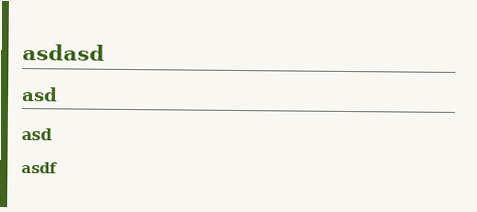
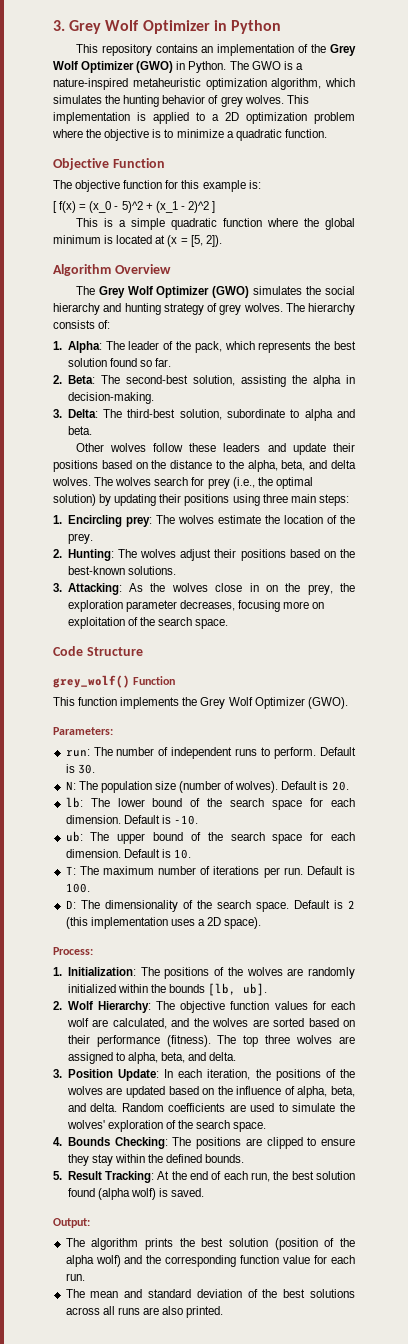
[22,44,105,61] [22,87,58,102] [21,128,52,141] [21,162,58,174] asdasd // asd // asd // asdf -> [53,20,281,34] [75,44,356,56] [53,61,303,73] [53,78,355,90] [53,95,309,107] [53,112,355,124] [52,129,327,141] [53,158,165,170] [53,180,261,192] [53,201,216,213] [75,218,355,230] [53,235,222,247] [53,264,171,276] [75,286,355,298] [53,303,355,315] [53,320,111,329] [53,341,356,353] [67,358,172,367] [53,375,355,387] [67,392,154,404] [53,409,355,421] [67,426,92,435] [75,443,355,455] [53,460,357,472] [52,477,313,489] [53,494,349,506] [53,515,355,527] [67,533,93,544] [53,549,355,561] [67,566,176,575] [53,583,355,595] [67,600,325,612] [67,617,229,629] [53,646,143,656] [53,675,176,688] [53,697,348,709] [53,727,113,735] [65,747,356,759] [65,764,95,774] [65,781,349,793] [65,797,356,810] [65,815,198,825] [65,831,355,844] [65,849,191,859] [65,866,355,878] [65,883,90,893] [65,900,355,912] [65,917,262,929] [53,947,93,955] [53,967,355,979] [67,983,268,996] [53,1001,355,1013] [66,1018,356,1029] [67,1035,355,1047] [67,1052,237,1064] [53,1069,355,1081] [66,1086,356,1098] [67,1103,355,1112] [66,1120,267,1132] [53,1137,355,1149] [67,1154,245,1166] [53,1171,355,1183] [67,1188,205,1200] [53,1218,90,1228] [65,1238,355,1250] [65,1255,355,1267] [65,1273,85,1281] [65,1289,355,1298] [65,1306,224,1318] 3. Grey Wolf Optimizer in Python // This repository contains an implementation of the Grey Wolf Optimizer (GWO) in Python. The GWO is a nature-inspired metaheuristic optimization algorithm, which simulates the hunting behavior of grey wolves. This implementation is applied to a 2D optimization problem where the objective is to minimize a quadratic function. // Objective Function // The objective function for this example is: // [ f(x) = (x_0 - 5)^2 + (x_1 - 2)^2 ] // This is a simple quadratic function where the global minimum is located at (x = [5, 2]). // Algorithm Overview // The Grey Wolf Optimizer (GWO) simulates the social hierarchy and hunting strategy of grey wolves. The hierarchy consists of: // 1. Alpha: The leader of the pack, which represents the best solution found so far. // 2. Beta: The second-best solution, assisting the alpha in decision-making. // 3. Delta: The third-best solution, subordinate to alpha and beta. // Other wolves follow these leaders and update their positions based on the distance to the alpha, beta, and delta wolves. The wolves search for prey (i.e., the optimal solution) by updating their positions using three main steps: // 1. Encircling prey: The wolves estimate the location of the prey. // 2. Hunting: The wolves adjust their positions based on the best-known solutions. // 3. Attacking: As the wolves close in on the prey, the exploration parameter decreases, focusing more on exploitation of the search space. // Code Structure // grey_wolf() Function // This function implements the Grey Wolf Optimizer (GWO). // Parameters: // run: The number of independent runs to perform. Default is 30. // N: The population size (number of wolves). Default is 20. // lb: The lower bound of the search space for each dimension. Default is -10. // ub: The upper bound of the search space for each dimension. Default is 10. // T: The maximum number of iterations per run. Default is 100. // D: The dimensionality of the search space. Default is 2 (this implementation uses a 2D space). // Process: // 1. Initialization: The positions of the wolves are randomly initialized within the bounds [lb, ub]. // 2. Wolf Hierarchy: The objective function values for each wolf are calculated, and the wolves are sorted based on their performance (fitness). The top three wolves are assigned to alpha, beta, and delta. // 3. Position Update: In each iteration, the positions of the wolves are updated based on the influence of alpha, beta, and delta. Random coefficients are used to simulate the wolves' exploration of the search space. // 4. Bounds Checking: The positions are clipped to ensure they stay within the defined bounds. // 5. Result Tracking: At the end of each run, the best solution found (alpha wolf) is saved. // Output: // The algorithm prints the best solution (position of the alpha wolf) and the corresponding function value for each run. // The mean and standard deviation of the best solutions across all runs are also printed.

